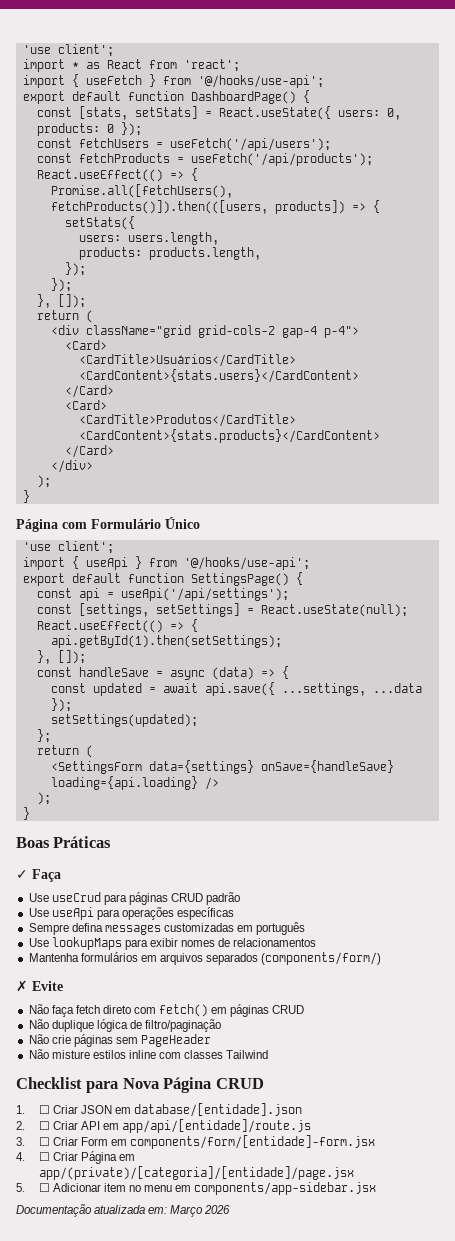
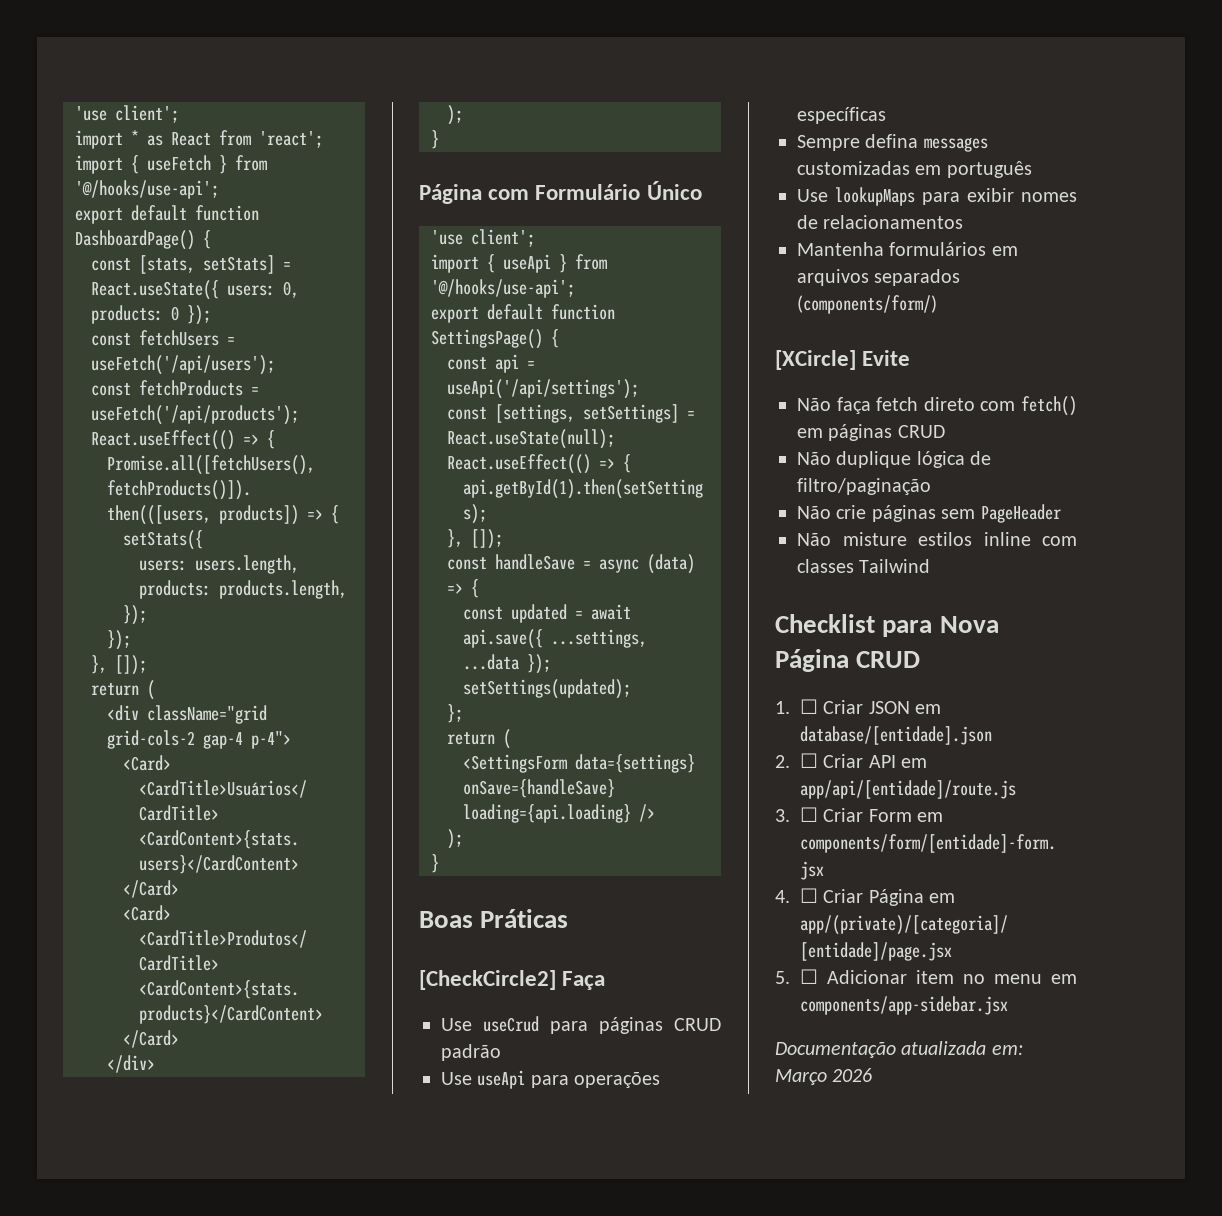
[16,870,28,879] ✓ -> [419,970,556,990] [CheckCircle2]
[16,980,28,992] ✗ -> [775,350,856,370] [XCircle]

